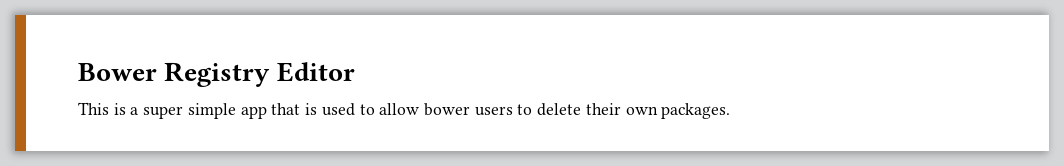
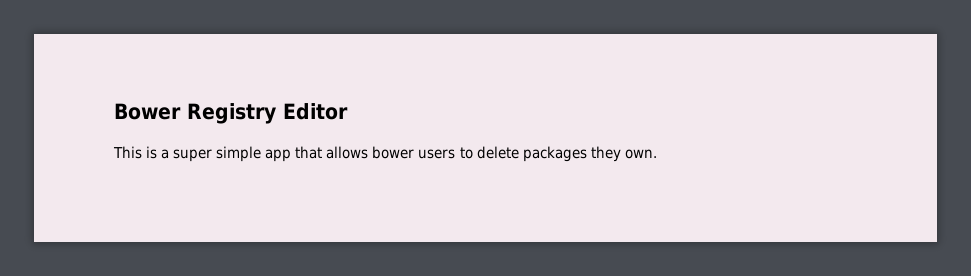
[305,103,420,116] is used to allow -> [326,146,369,159] allows
[585,103,731,119] their own packages. -> [522,146,657,162] packages they own.

